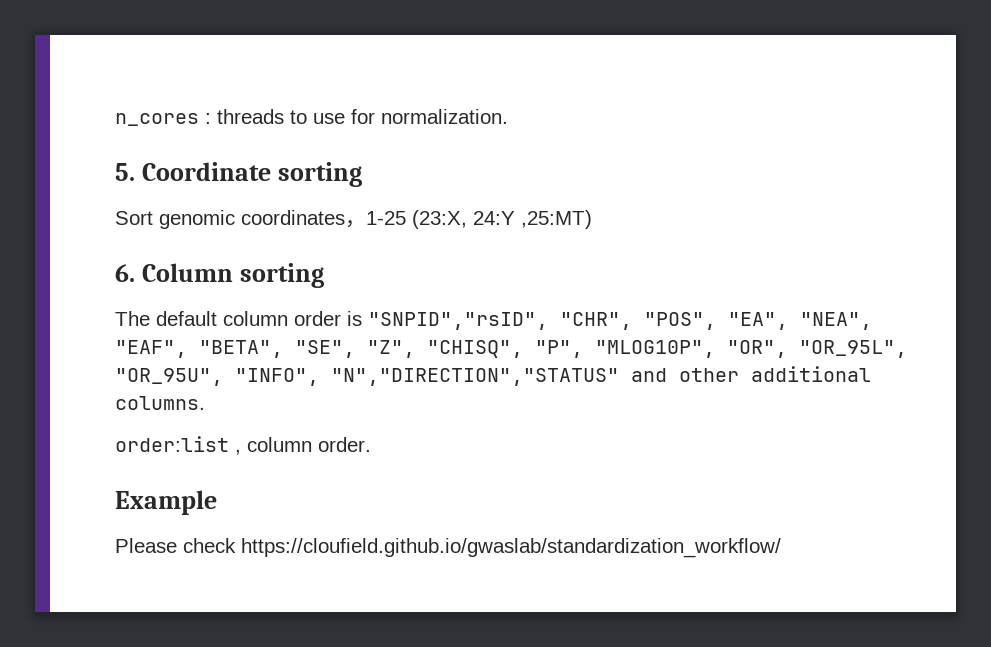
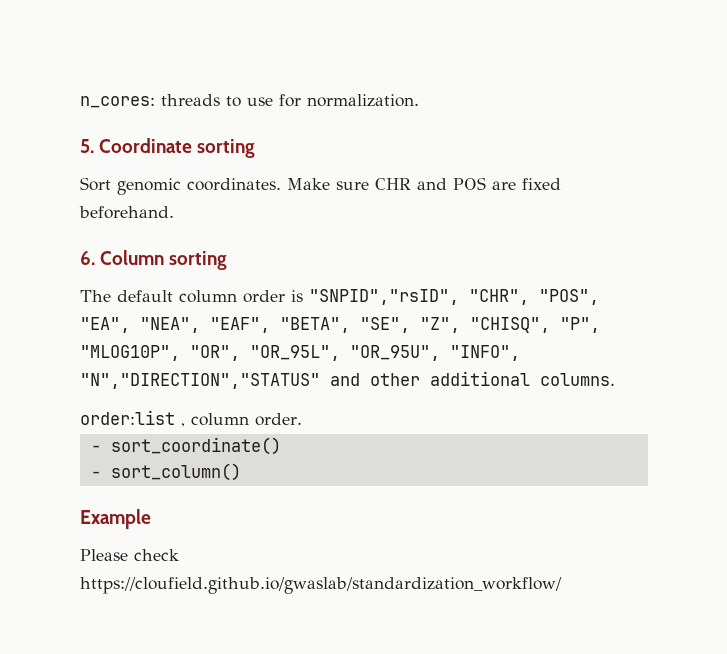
[115,113,211,126] n_cores : -> [80,96,155,108] n_cores:
[241,210,592,229] coordinates，1-25 (23:X, 24:Y ,25:MT) -> [187,177,561,191] [79,206,174,219] coordinates. Make sure CHR and POS are fixed beforehand.
(371, 444) none -> [90,437,281,455] [90,463,241,481] // - sort_coordinate() // - sort_column()

